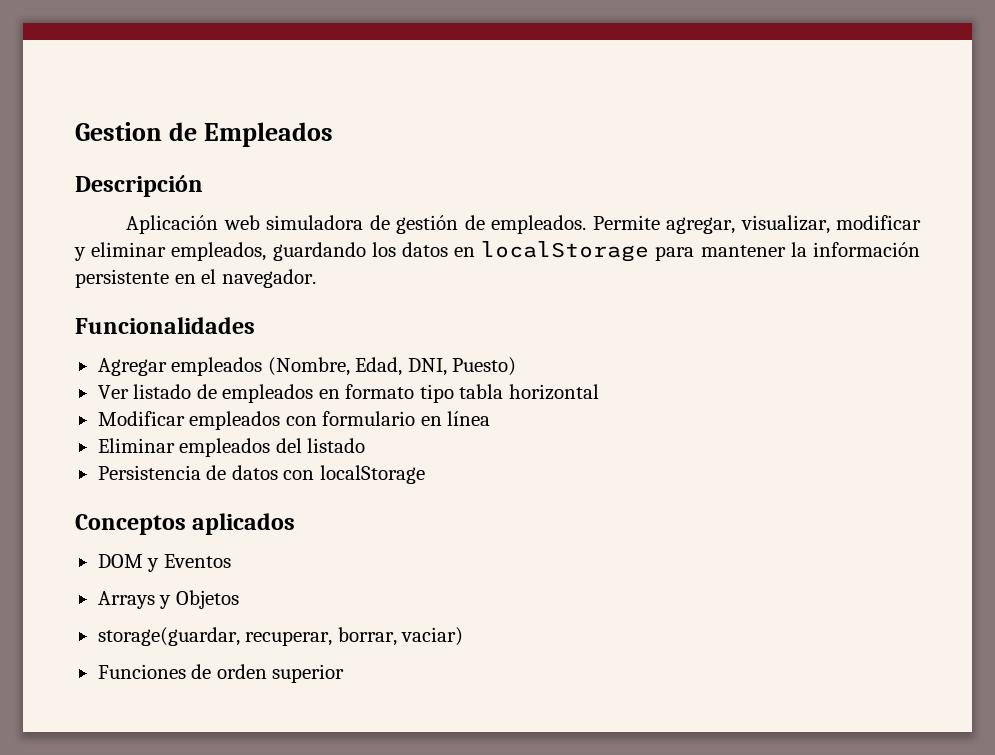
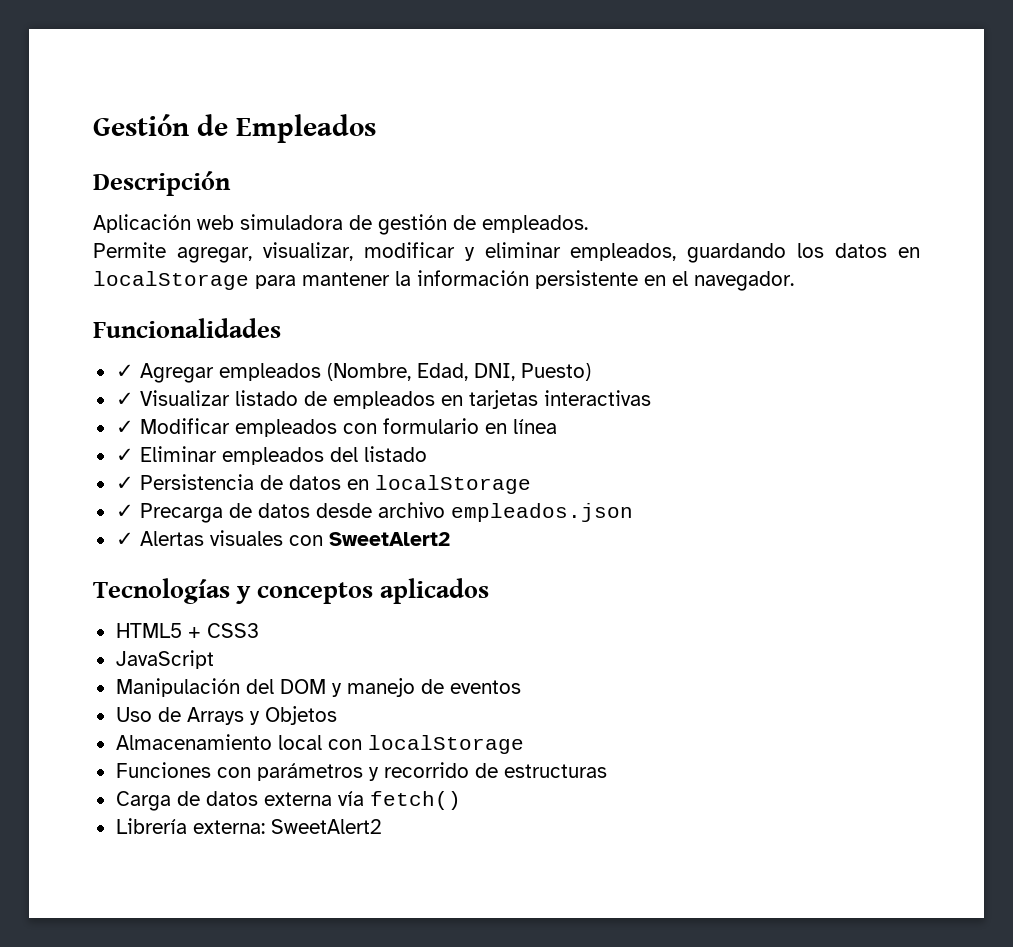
[75,122,162,141] Gestion -> [93,114,189,136] Gestión
(587, 224) none -> (588, 224) //
(255, 325) none -> [115,364,134,378] ✓
[97,385,129,399] Ver -> [115,390,230,406] ✓ Visualizar
[345,384,599,403] formato tipo tabla horizontal // -> [468,390,651,409] [115,420,134,434] tarjetas interactivas // ✓
(491, 418) none -> [115,448,134,462] ✓
(366, 445) none -> [115,476,134,490] ✓
[283,465,425,484] [75,513,296,535] [97,554,231,572] [97,590,239,609] [97,627,464,646] [97,664,345,683] con localStorage // Conceptos aplicados // DOM y Eventos // Arrays y Objetos // storage(guardar, recuperar, borrar, vaciar) // Funciones de orden superior -> [346,475,531,494] [115,502,633,523] [115,530,450,546] [93,578,490,604] [115,623,259,638] [115,650,214,669] [115,678,521,697] [115,706,337,725] [115,734,524,754] [115,762,607,781] [115,791,461,811] [115,818,382,834] en localStorage // ✓ Precarga de datos desde archivo empleados.json // ✓ Alertas visuales con SweetAlert2 // Tecnologías y conceptos aplicados // HTML5 + CSS3 // JavaScript // Manipulación del DOM y manejo de eventos // Uso de Arrays y Objetos // Almacenamiento local con localStorage // Funciones con parámetros y recorrido de estructuras // Carga de datos externa vía fetch() // Librería externa: SweetAlert2

